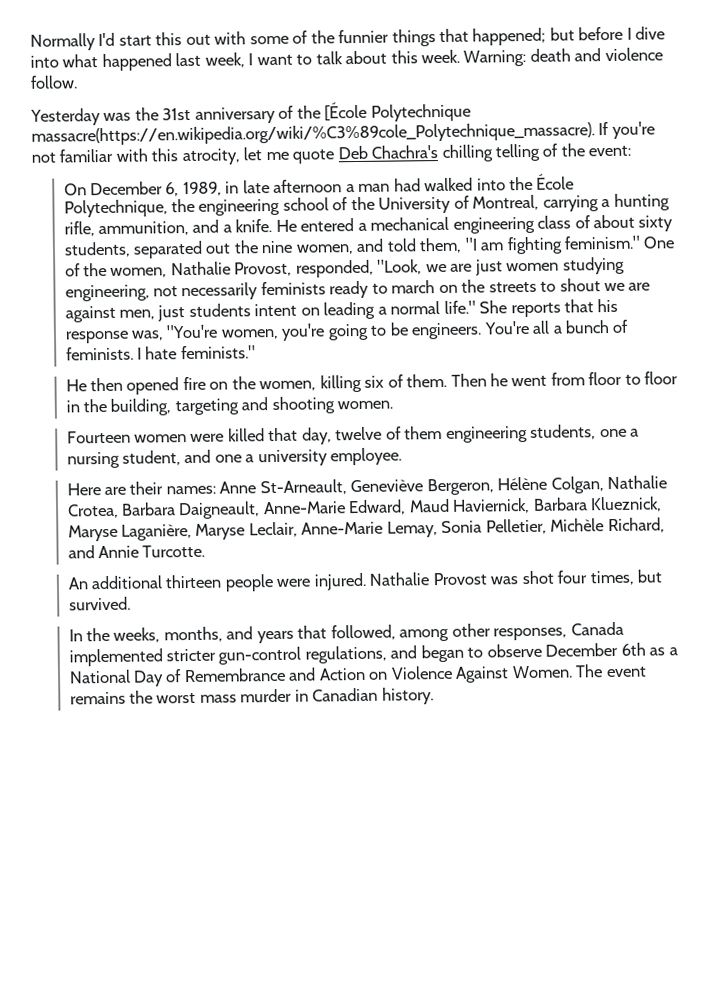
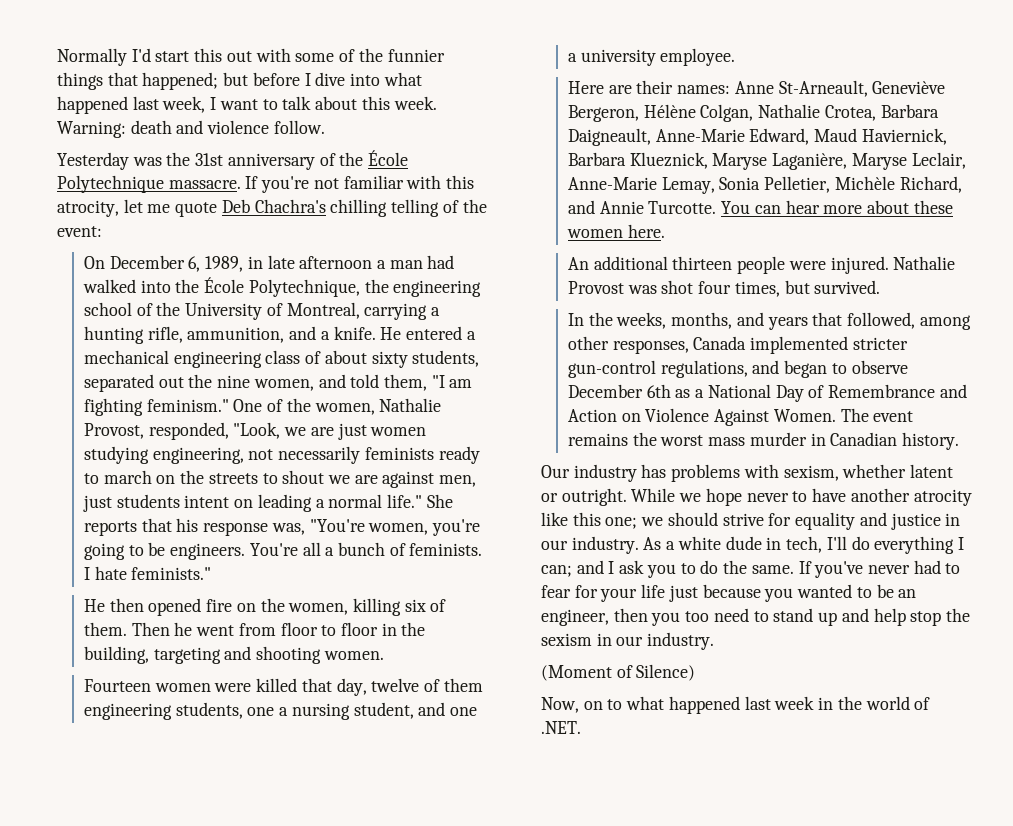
[324,101,471,122] [31,122,595,146] [École Polytechnique massacre(https://en.wikipedia.org/wiki/%C3%89cole_Polytechnique_massacre). -> [368,150,409,166] [57,175,241,193] École Polytechnique massacre.
(206, 551) none -> [721,200,953,214] [566,224,665,238] You can hear more about these women here.
(434, 696) none -> [541,464,954,482] [541,488,972,506] [541,512,961,530] [541,536,964,554] [541,560,961,578] [541,584,917,602] [541,608,970,626] [541,632,715,650] [541,664,696,681] [541,696,931,714] [541,721,581,734] // Our industry has problems with sexism, whether latent or outright. While we hope never to have another atrocity like this one; we should strive for equality and justice in our industry. As a white dude in tech, I'll do everything I can; and I ask you to do the same. If you've never had to fear for your life just because you wanted to be an engineer, then you too need to stand up and help stop the sexism in our industry. // (Moment of Silence) // Now, on to what happened last week in the world of .NET.

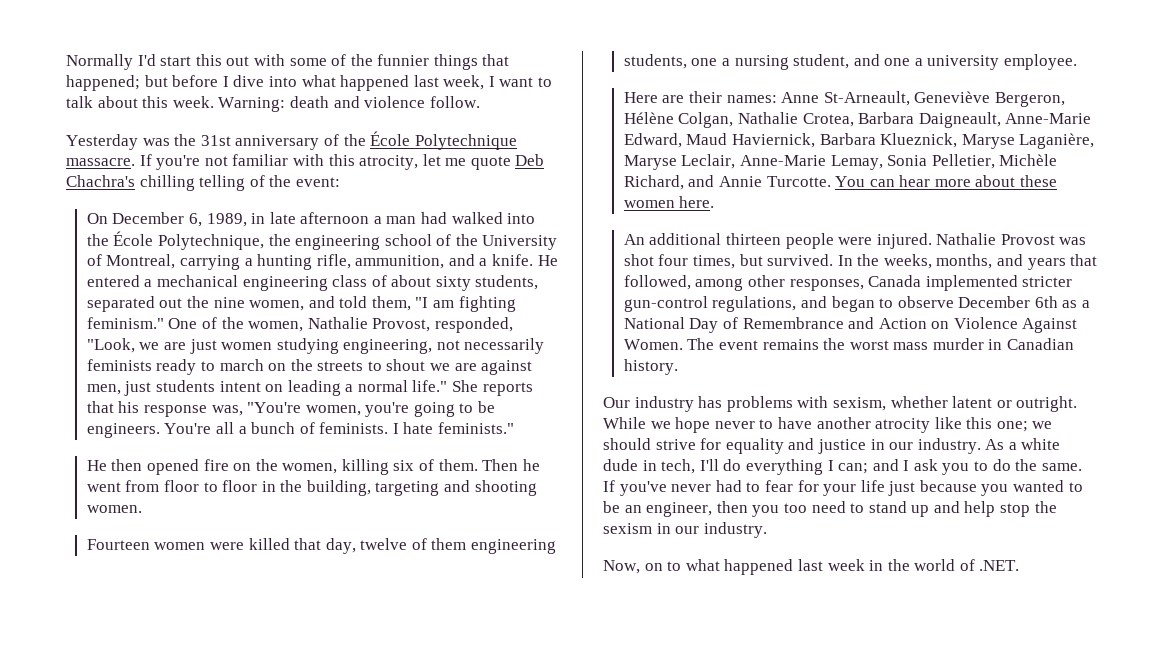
(881, 287) // -> (834, 260) none
[541,664,696,681] // (Moment of Silence) -> (767, 530) none

